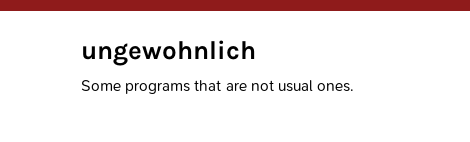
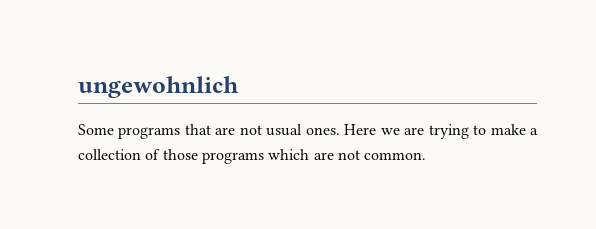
(355, 87) none -> [344,124,538,139] [78,149,427,164] Here we are trying to make a collection of those programs which are not common.

